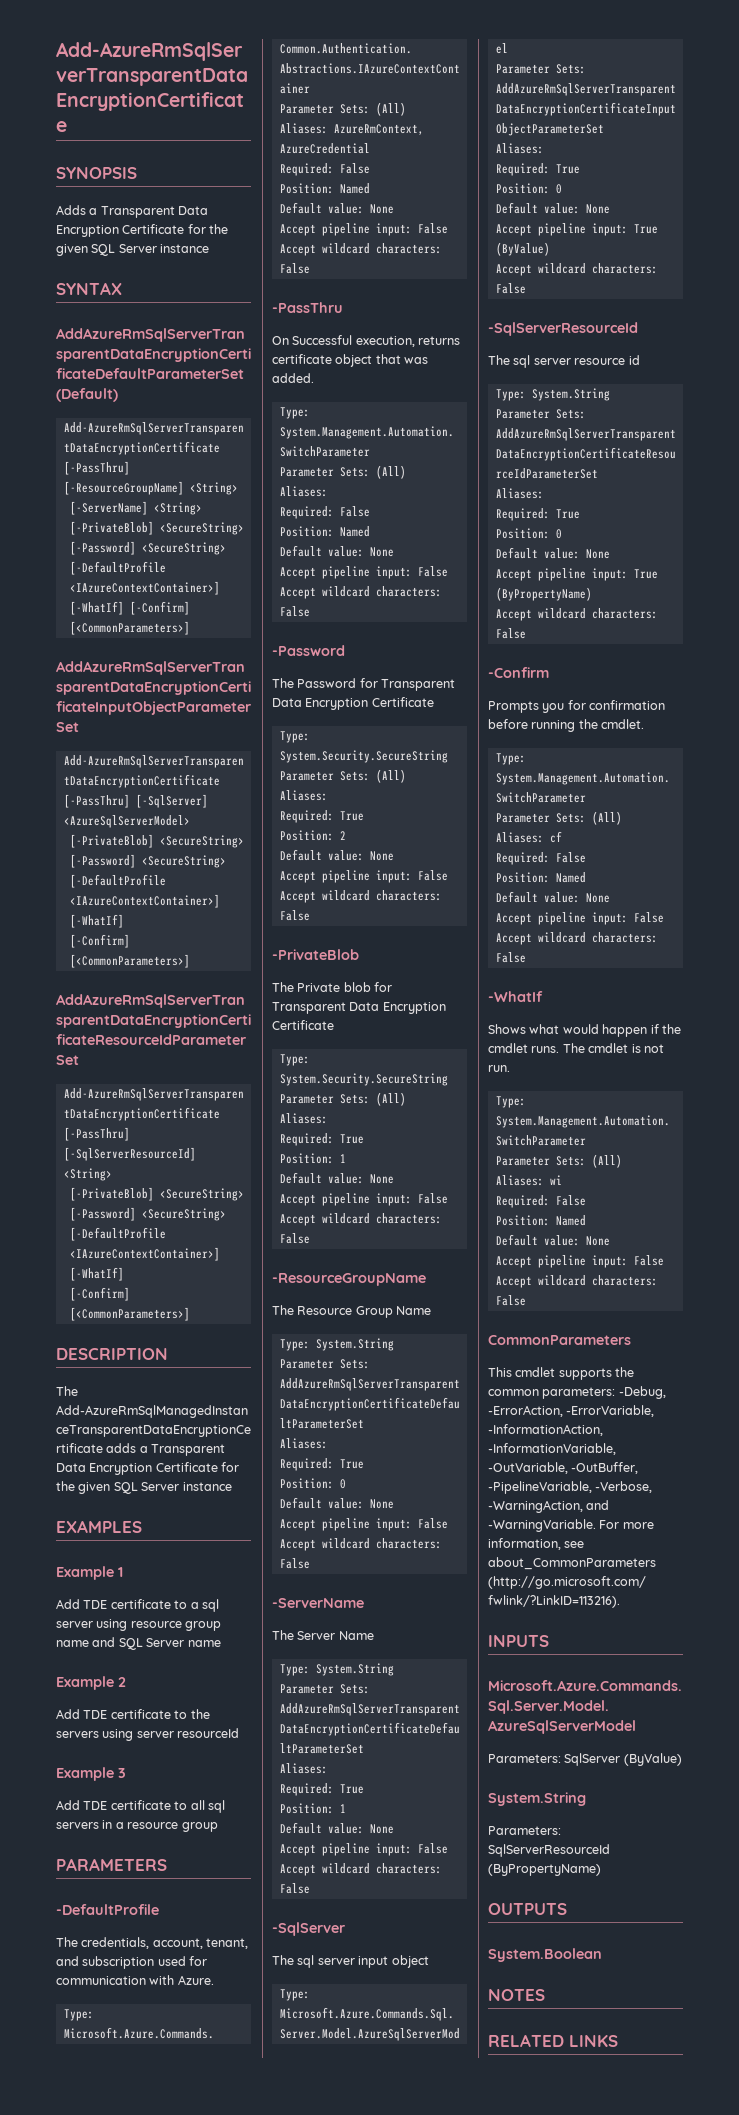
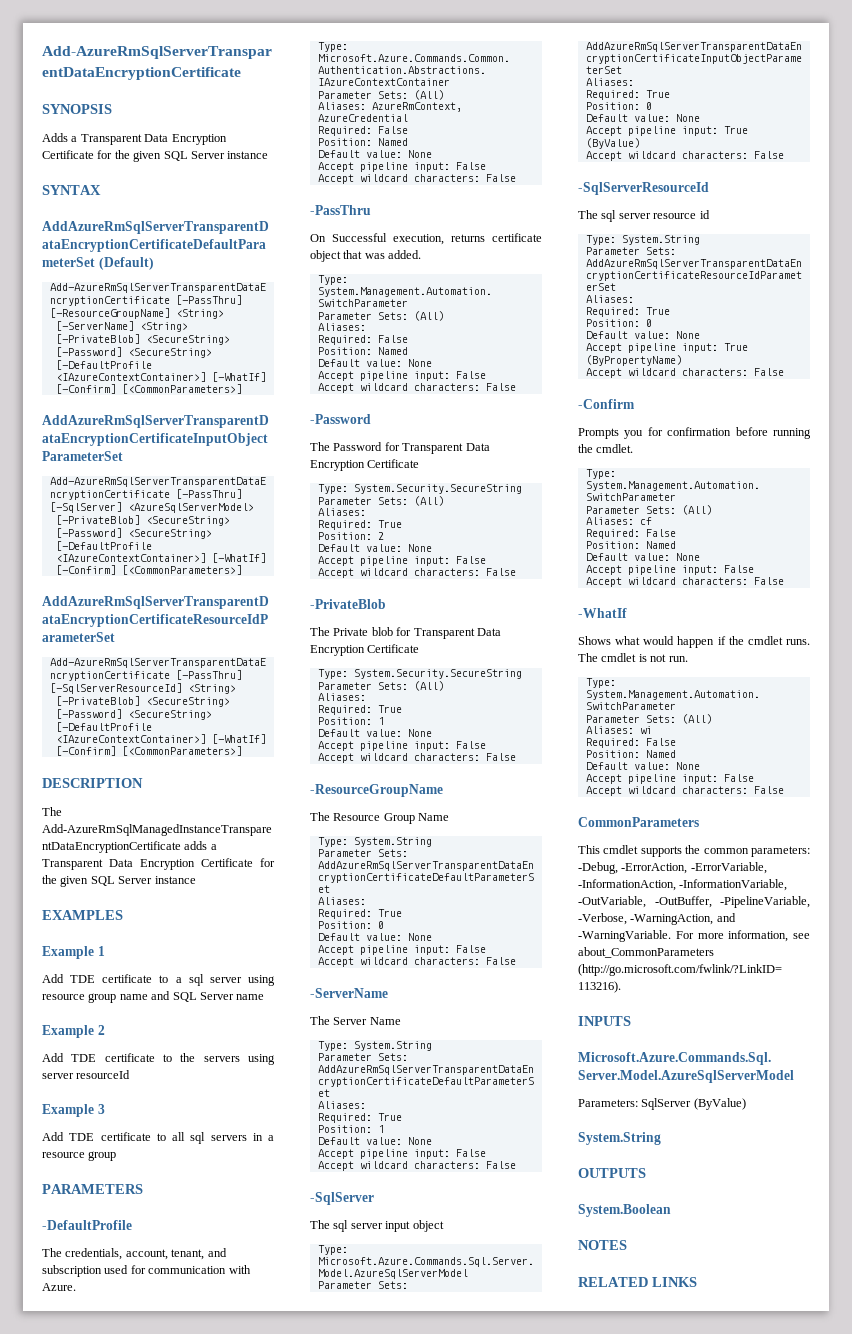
[488,1826,561,1835] [488,1844,610,1857] [488,1864,601,1876] // Parameters: SqlServerResourceId (ByPropertyName) -> (661, 1138) none

